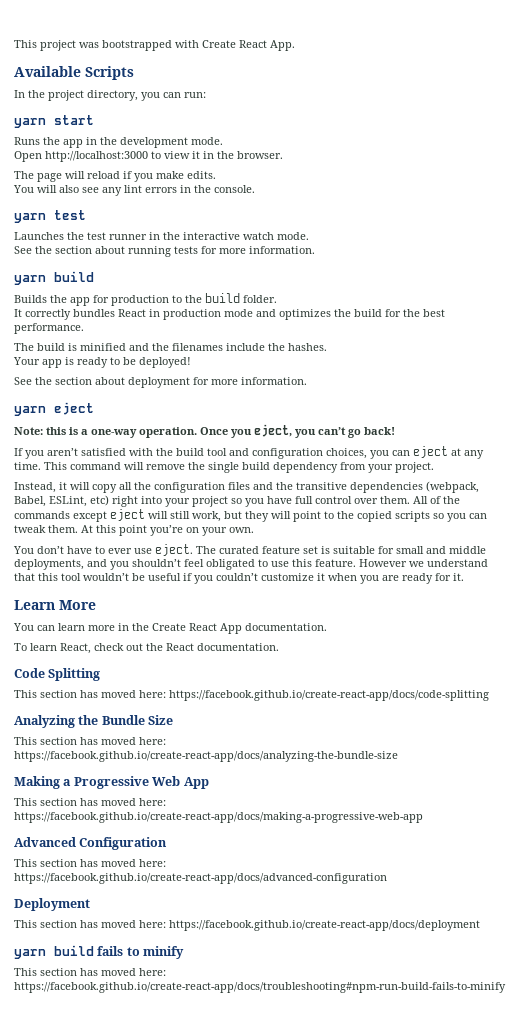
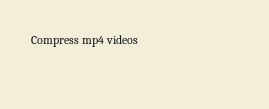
[14,40,295,51] [14,66,134,80] [14,90,206,101] [14,115,94,128] [14,137,223,148] [14,151,283,162] [14,171,216,182] [13,185,255,196] [14,210,86,223] [14,232,309,240] [14,246,315,257] [14,271,94,285] [14,293,277,306] [14,309,445,320] [14,323,84,334] [14,343,327,351] [13,357,191,368] [14,377,307,388] [14,402,94,416] [14,424,395,438] [14,446,484,459] [14,462,434,473] [14,481,479,493] [14,495,460,507] [14,509,487,522] [14,525,254,536] [13,544,486,556] [14,559,488,570] [14,573,464,584] [14,600,96,610] [13,623,327,634] [14,643,279,654] [14,668,101,681] [14,690,489,701] [14,715,174,728] [14,737,166,745] [14,751,398,762] [14,776,209,789] [14,798,166,806] [14,812,423,823] [14,837,168,850] [14,859,166,867] [14,873,387,884] [14,898,90,911] [14,920,480,931] [14,945,185,959] [14,968,166,976] [14,982,506,993] This project was bootstrapped with Create React App. // Available Scripts // In the project directory, you can run: // yarn start // Runs the app in the development mode. // Open http://localhost:3000 to view it in the browser. // The page will reload if you make edits. // You will also see any lint errors in the console. // yarn test // Launches the test runner in the interactive watch mode. // See the section about running tests for more information. // yarn build // Builds the app for production to the build folder. // It correctly bundles React in production mode and optimizes the build for the best performance. // The build is minified and the filenames include the hashes. // Your app is ready to be deployed! // See the section about deployment for more information. // yarn eject // Note: this is a one-way operation. Once you eject, you can’t go back! // If you aren’t satisfied with the build tool and configuration choices, you can eject at any time. This command will remove the single build dependency from your project. // Instead, it will copy all the configuration files and the transitive dependencies (webpack, Babel, ESLint, etc) right into your project so you have full control over them. All of the commands except eject will still work, but they will point to the copied scripts so you can tweak them. At this point you’re on your own. // You don’t have to ever use eject. The curated feature set is suitable for small and middle deployments, and you shouldn’t feel obligated to use this feature. However we understand that this tool wouldn’t be useful if you couldn’t customize it when you are ready for it. // Learn More // You can learn more in the Create React App documentation. // To learn React, check out the React documentation. // Code Splitting // This section has moved here: https://facebook.github.io/create-react-app/docs/code-splitting // Analyzing the Bundle Size // This section has moved here: https://facebook.github.io/create-react-app/docs/analyzing-the-bundle-size // Making a Progressive Web App // This section has moved here: https://facebook.github.io/create-react-app/docs/making-a-progressive-web-app // Advanced Configuration // This section has moved here: https://facebook.github.io/create-react-app/docs/advanced-configuration // Deployment // This section has moved here: https://facebook.github.io/create-react-app/docs/deployment // yarn build fails to minify // This section has moved here: https://facebook.github.io/create-react-app/docs/troubleshooting#npm-run-build-fails-to-minify -> [31,35,139,47] Compress mp4 videos

